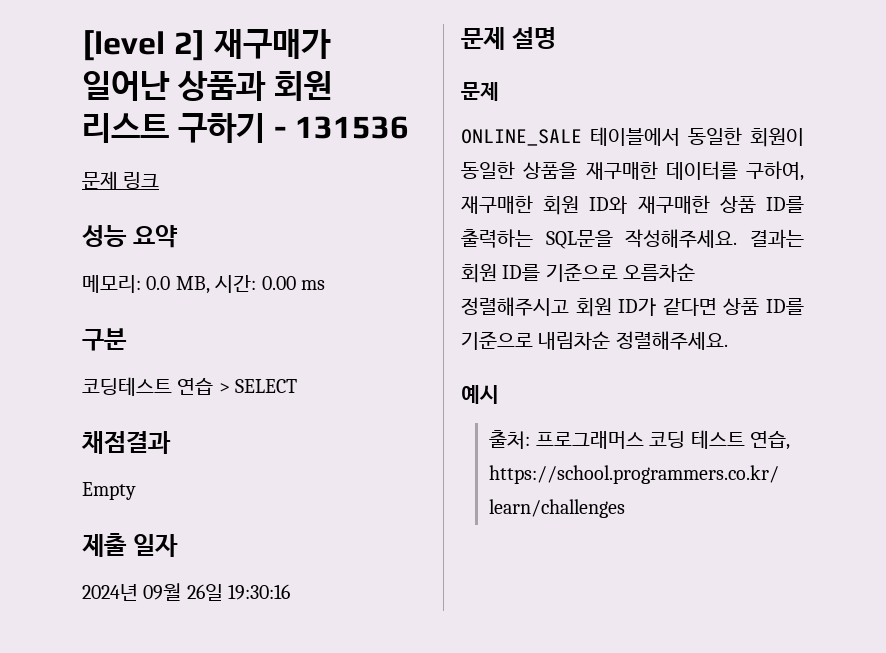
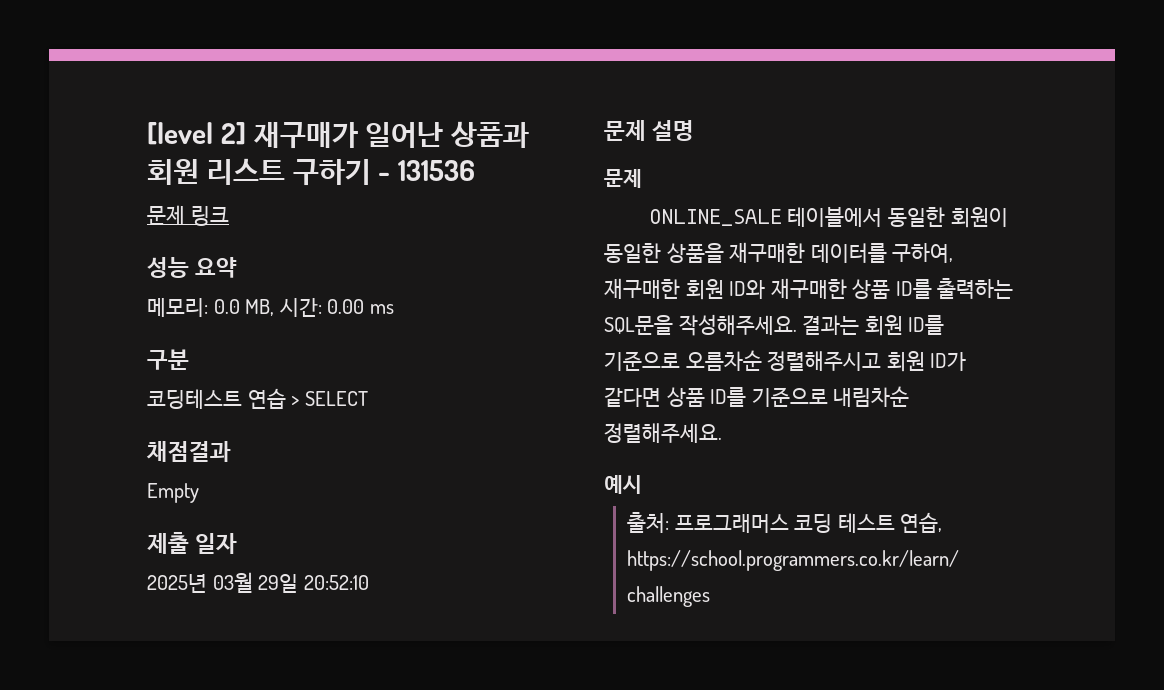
[82,583,291,601] 2024년 09월 26일 19:30:16 -> [147,572,369,593] 2025년 03월 29일 20:52:10

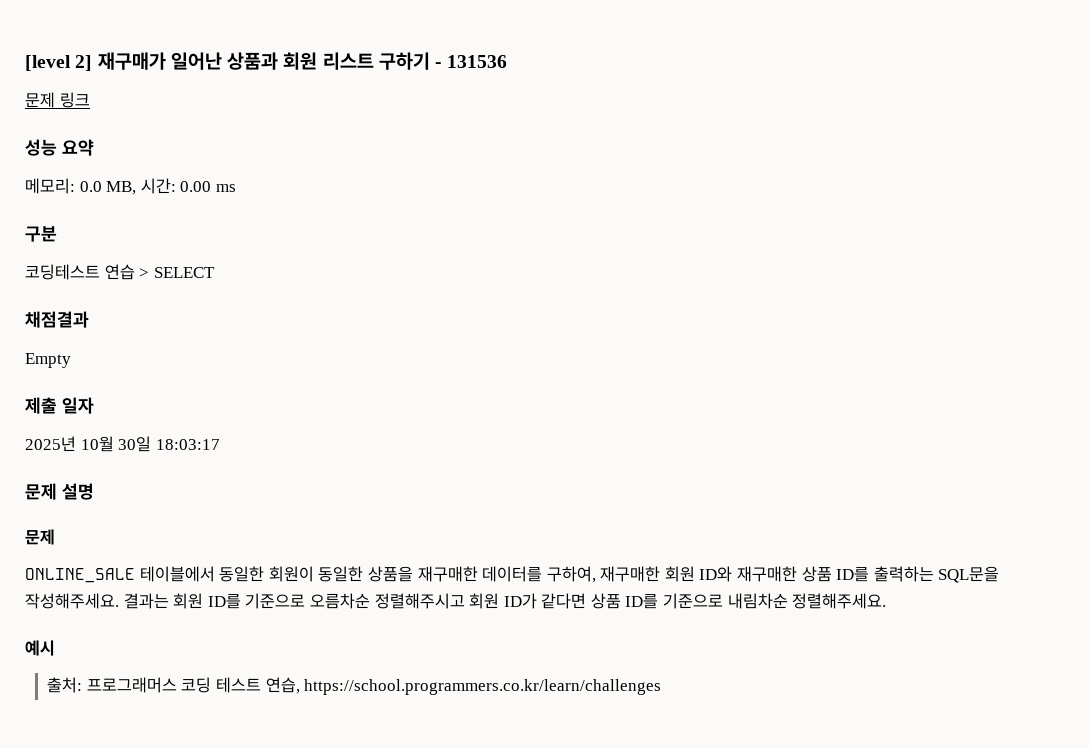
[212,572,369,593] 03월 29일 20:52:10 -> [80,436,220,452] 10월 30일 18:03:17

